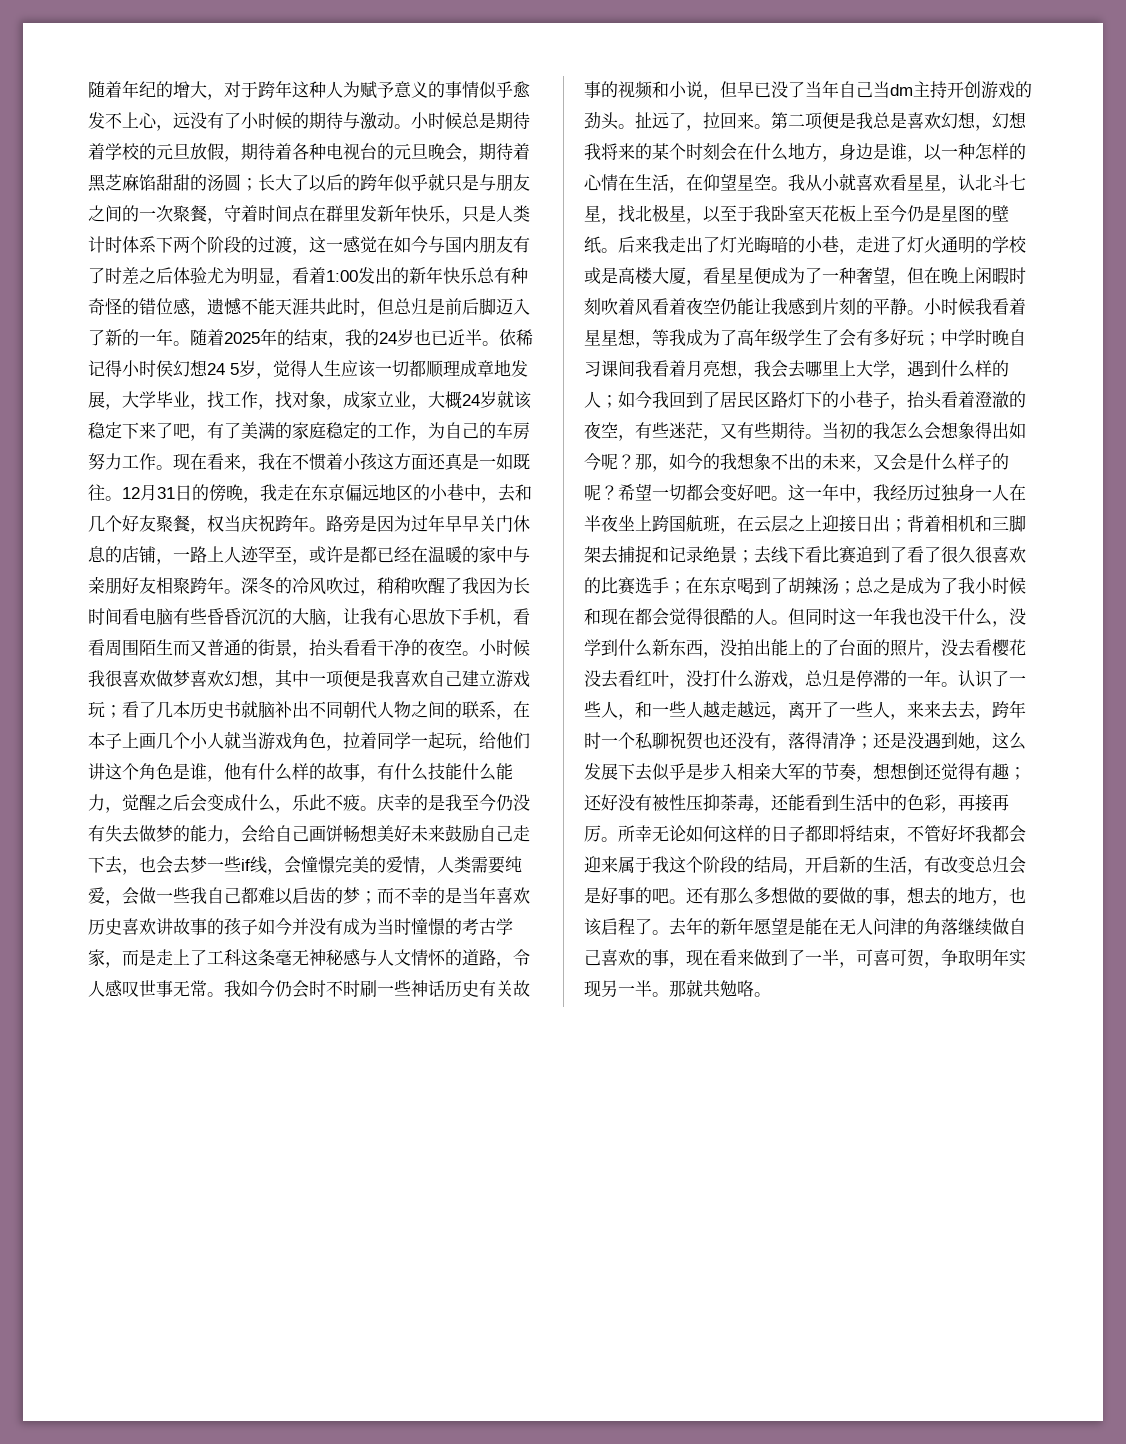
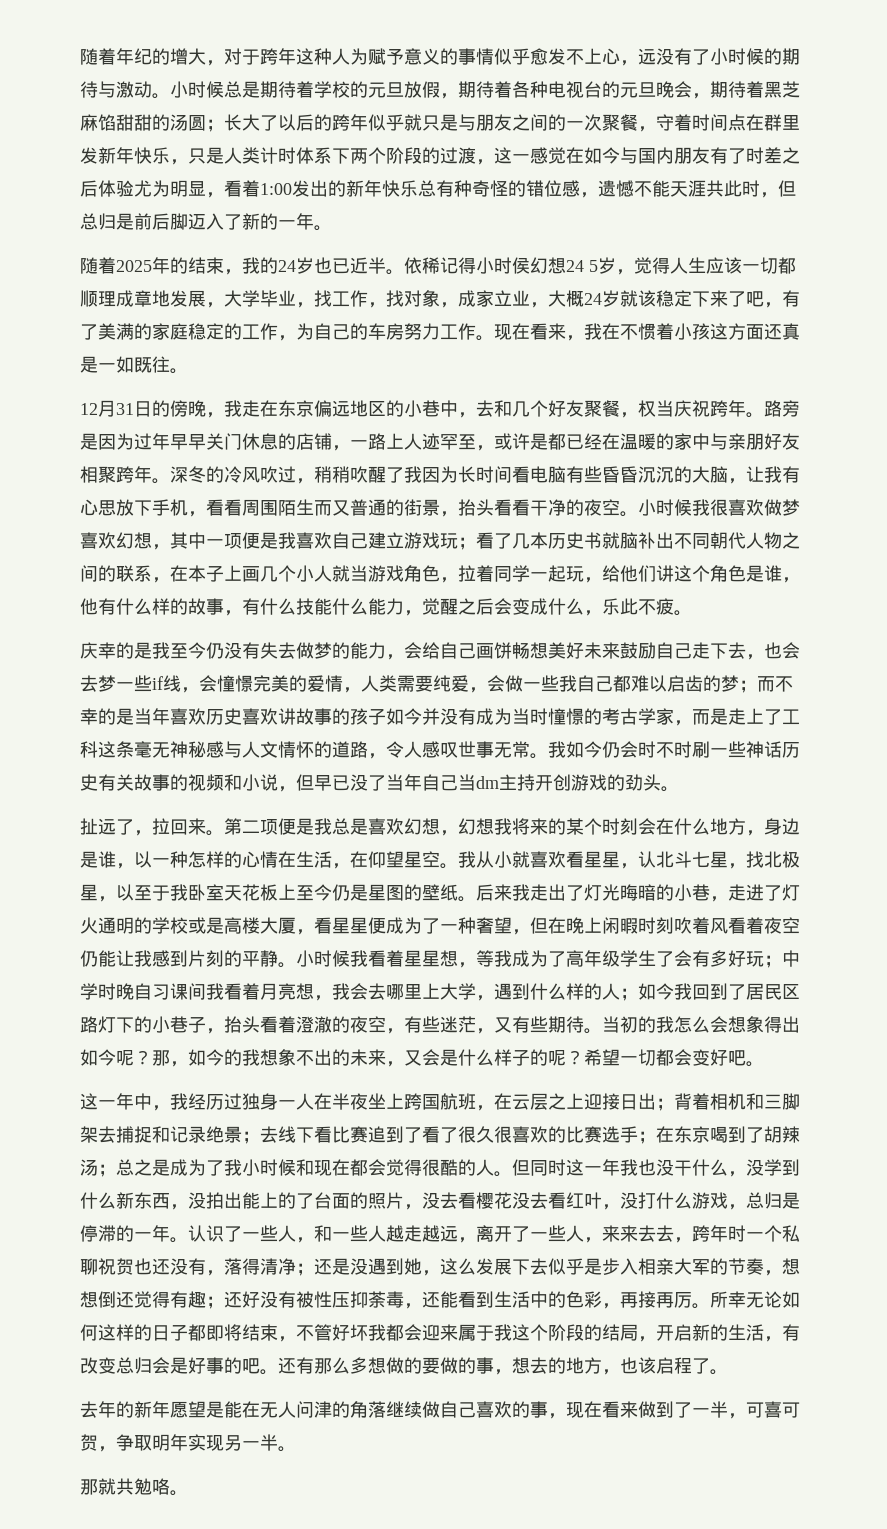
(190, 343) none -> (332, 228) //
(122, 498) none -> (188, 371) //
(377, 808) none -> (692, 613) //
(635, 126) none -> (679, 789) //
(788, 498) none -> (764, 1064) //
(669, 932) none -> (728, 1372) //
(669, 994) none -> (296, 1449) //

